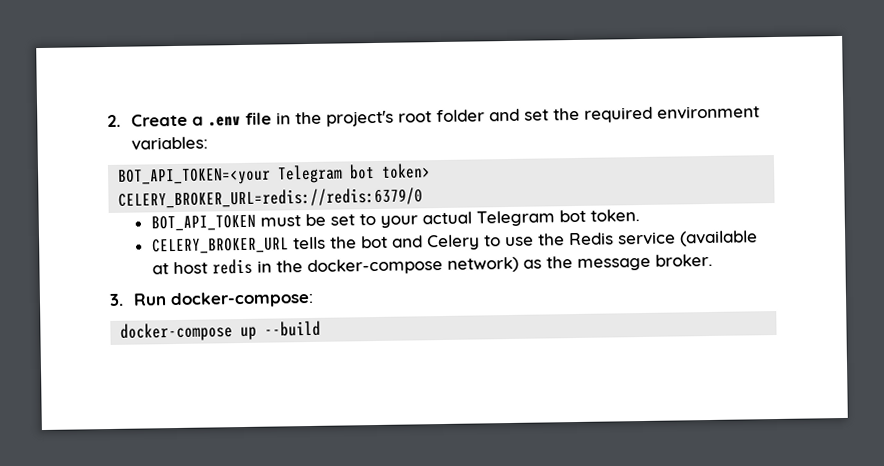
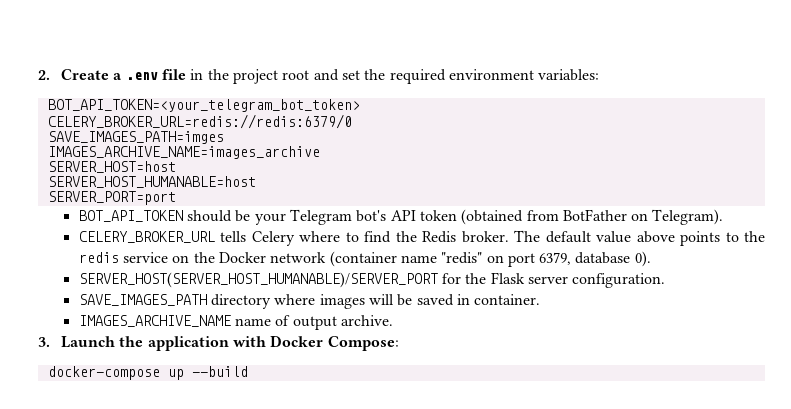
[325,109,485,127] project's root folder -> [232,69,310,84] project root
[118,163,432,186] [118,187,424,209] [150,209,640,232] [151,230,758,255] [151,253,713,276] [109,290,314,309] BOT_API_TOKEN=<your Telegram bot token> // CELERY_BROKER_URL=redis://redis:6379/0 // BOT_API_TOKEN must be set to your actual Telegram bot token. // CELERY_BROKER_URL tells the bot and Celery to use the Redis service (available at host redis in the docker-compose network) as the message broker. // 3. Run docker-compose: -> [47,99,360,112] [47,114,352,129] [47,131,224,144] [47,146,320,159] [47,161,176,173] [47,176,256,188] [47,191,176,205] [78,209,724,225] [78,230,765,246] [78,251,651,267] [78,272,666,288] [78,294,541,309] [78,315,393,330] [38,335,399,351] BOT_API_TOKEN=<your_telegram_bot_token> // CELERY_BROKER_URL=redis://redis:6379/0 // SAVE_IMAGES_PATH=imges // IMAGES_ARCHIVE_NAME=images_archive // SERVER_HOST=host // SERVER_HOST_HUMANABLE=host // SERVER_PORT=port // BOT_API_TOKEN should be your Telegram bot's API token (obtained from BotFather on Telegram). // CELERY_BROKER_URL tells Celery where to find the Redis broker. The default value above points to the redis service on the Docker network (container name "redis" on port 6379, database 0). // SERVER_HOST(SERVER_HOST_HUMANABLE)/SERVER_PORT for the Flask server configuration. // SAVE_IMAGES_PATH directory where images will be saved in container. // IMAGES_ARCHIVE_NAME name of output archive. // 3. Launch the application with Docker Compose:

